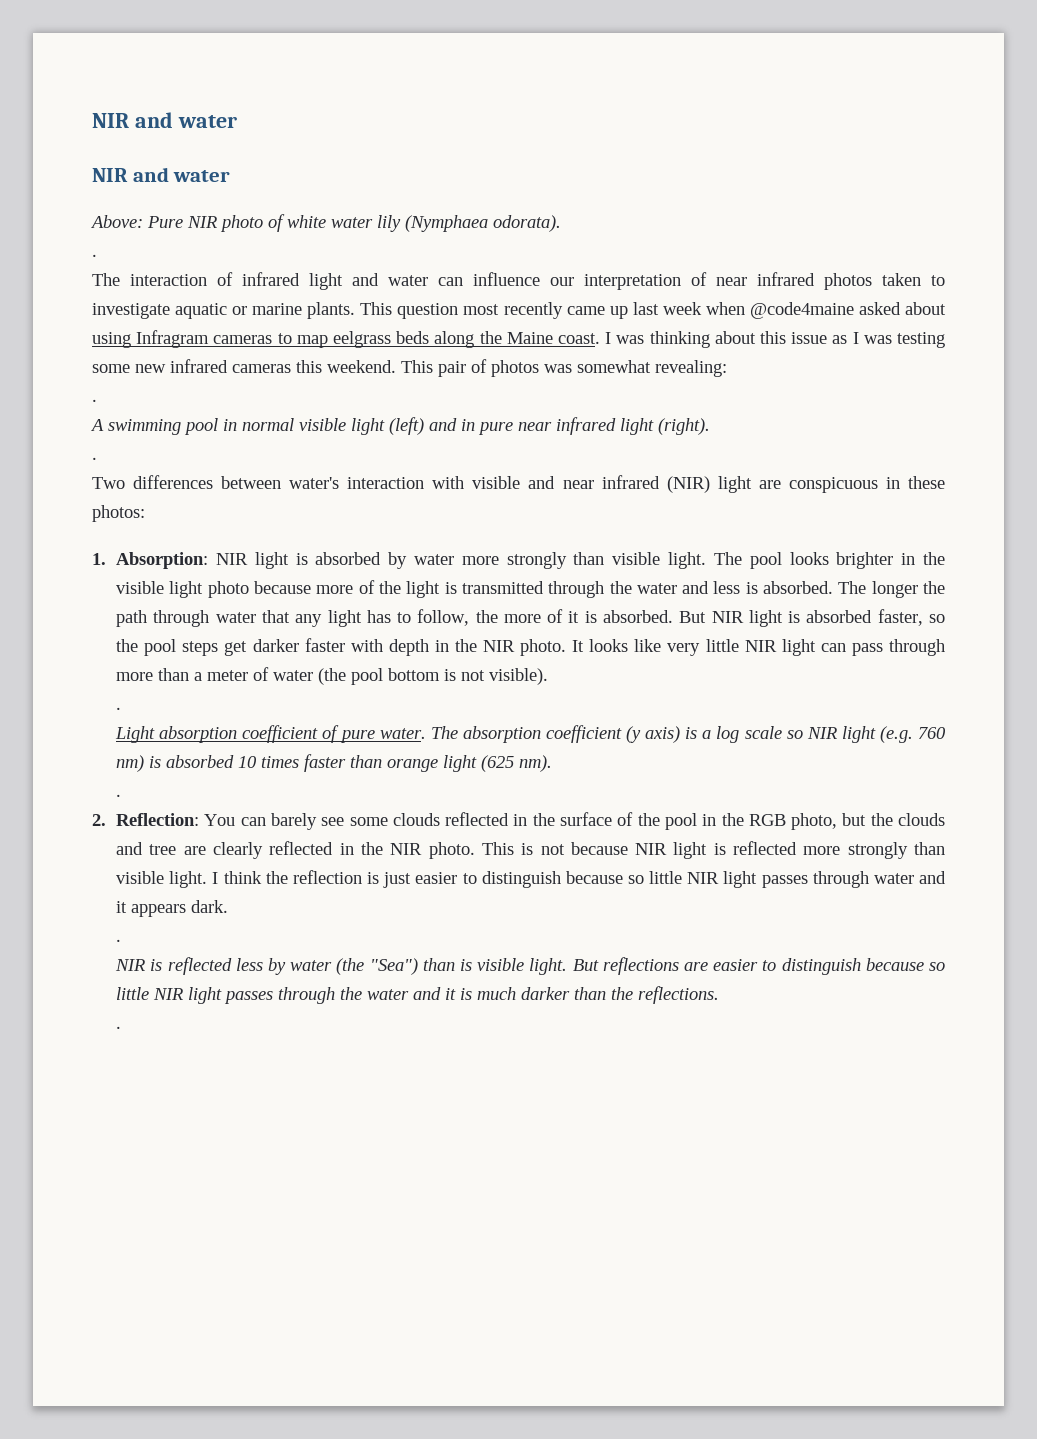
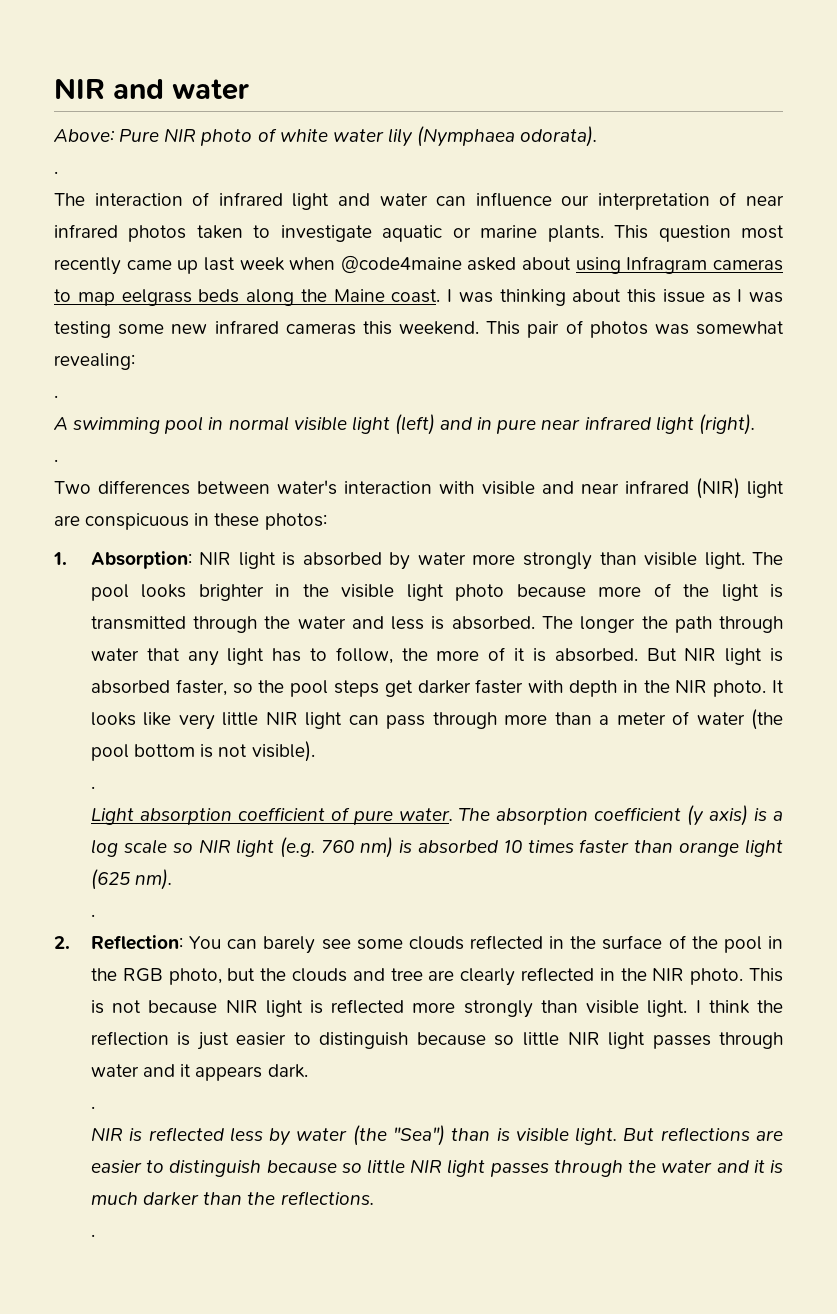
[92,112,237,128] [92,167,231,182] NIR and water // NIR and water -> [54,78,249,100] NIR and water

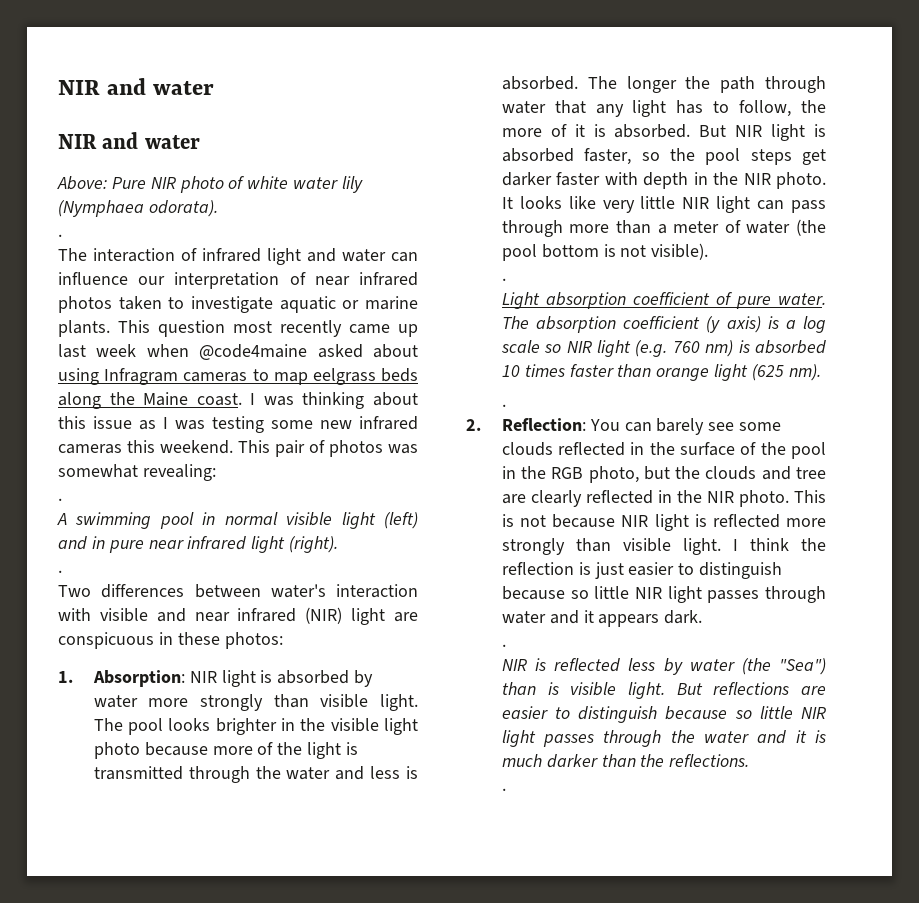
[54,78,249,100] NIR and water -> [58,78,214,95] [58,132,200,149] NIR and water // NIR and water

